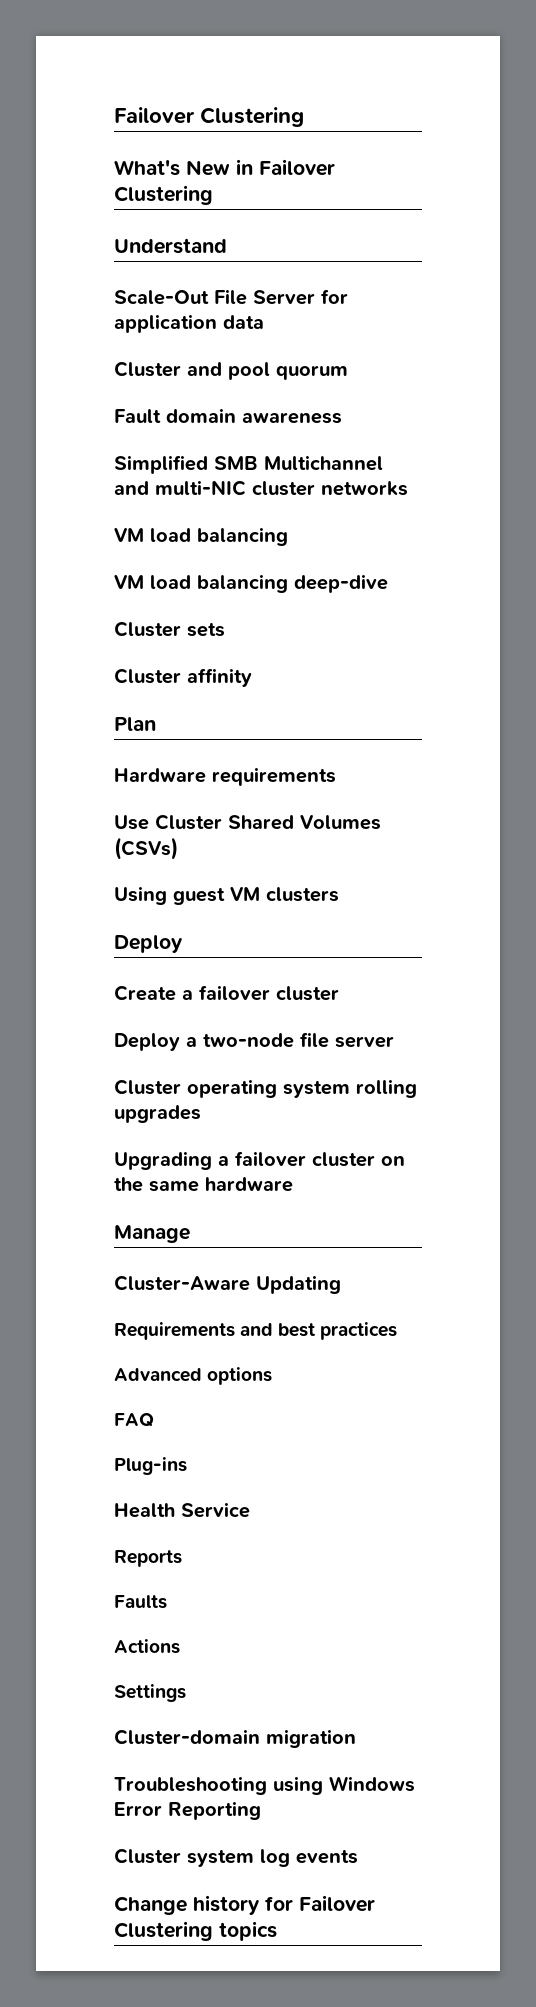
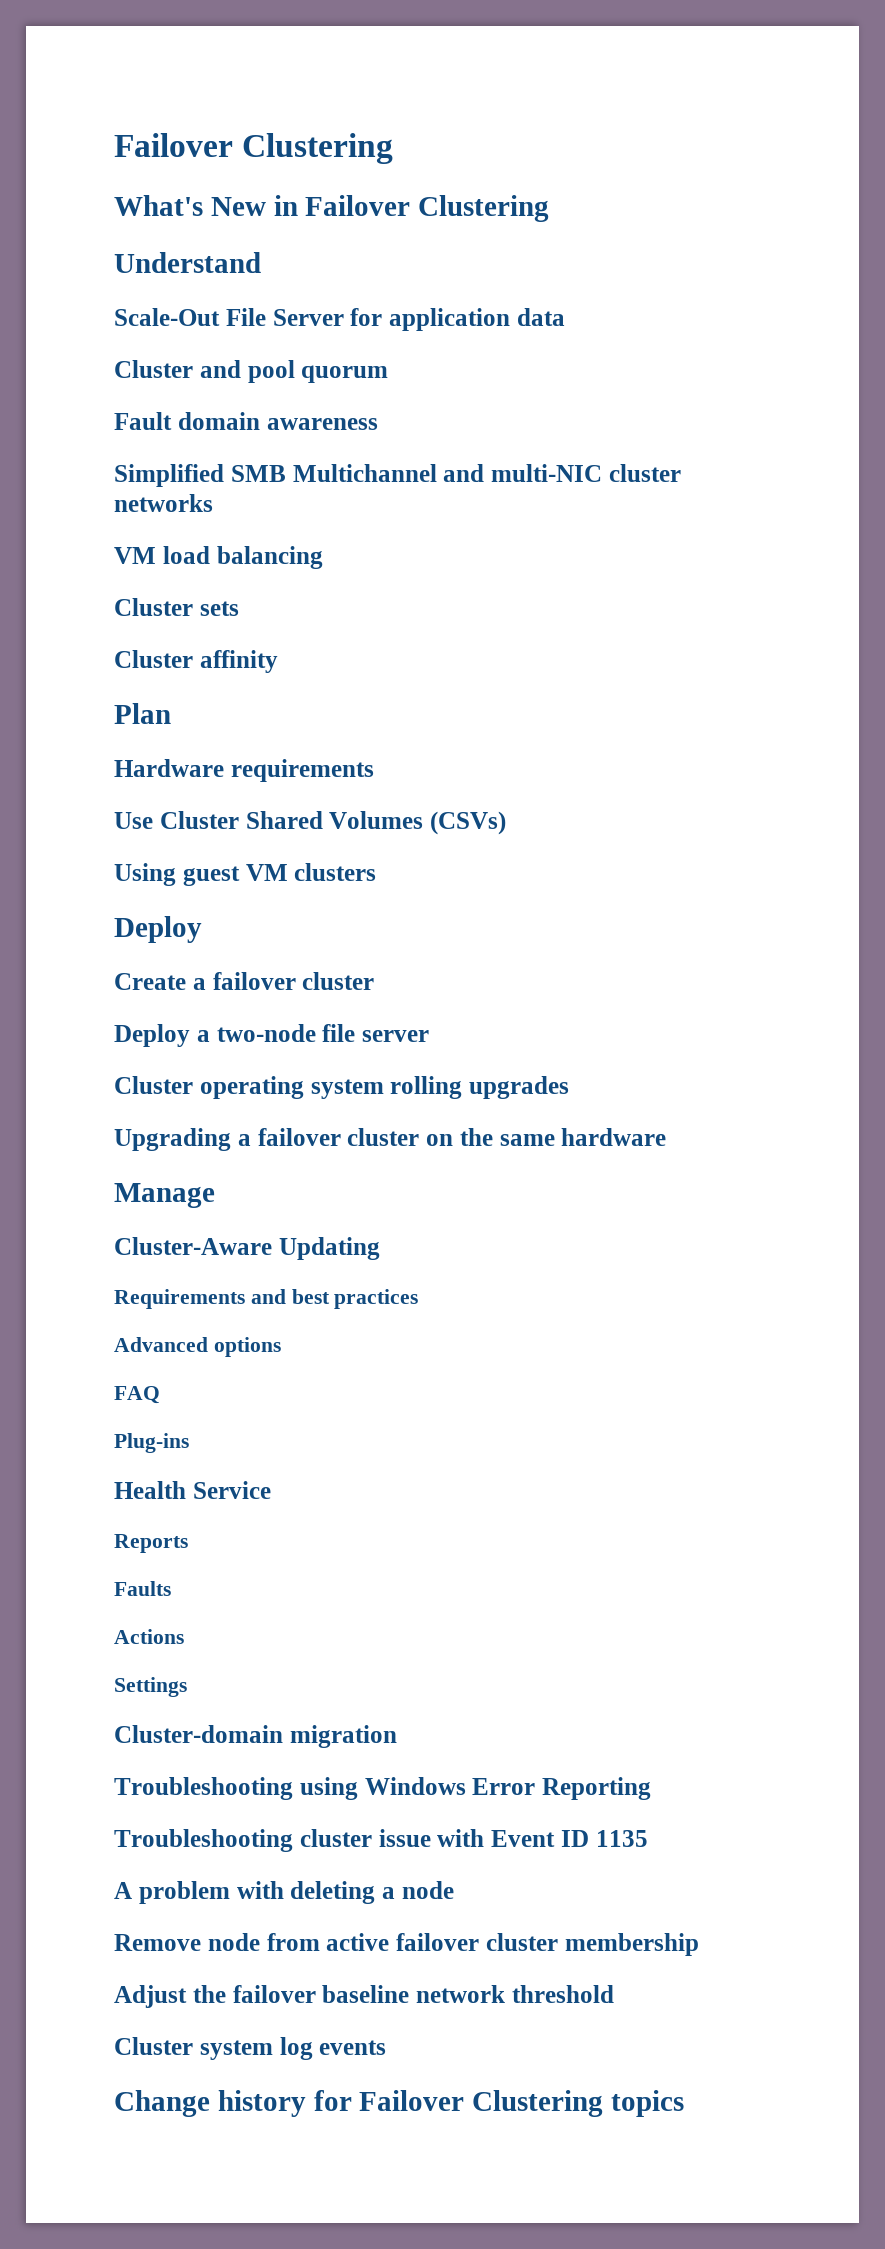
[114,574,388,593] // VM load balancing deep-dive -> (323, 557) none
(261, 1810) none -> [114,1829,648,1852] [114,1881,454,1904] [114,1933,699,1956] [114,1985,614,2008] // Troubleshooting cluster issue with Event ID 1135 // A problem with deleting a node // Remove node from active failover cluster membership // Adjust the failover baseline network threshold

